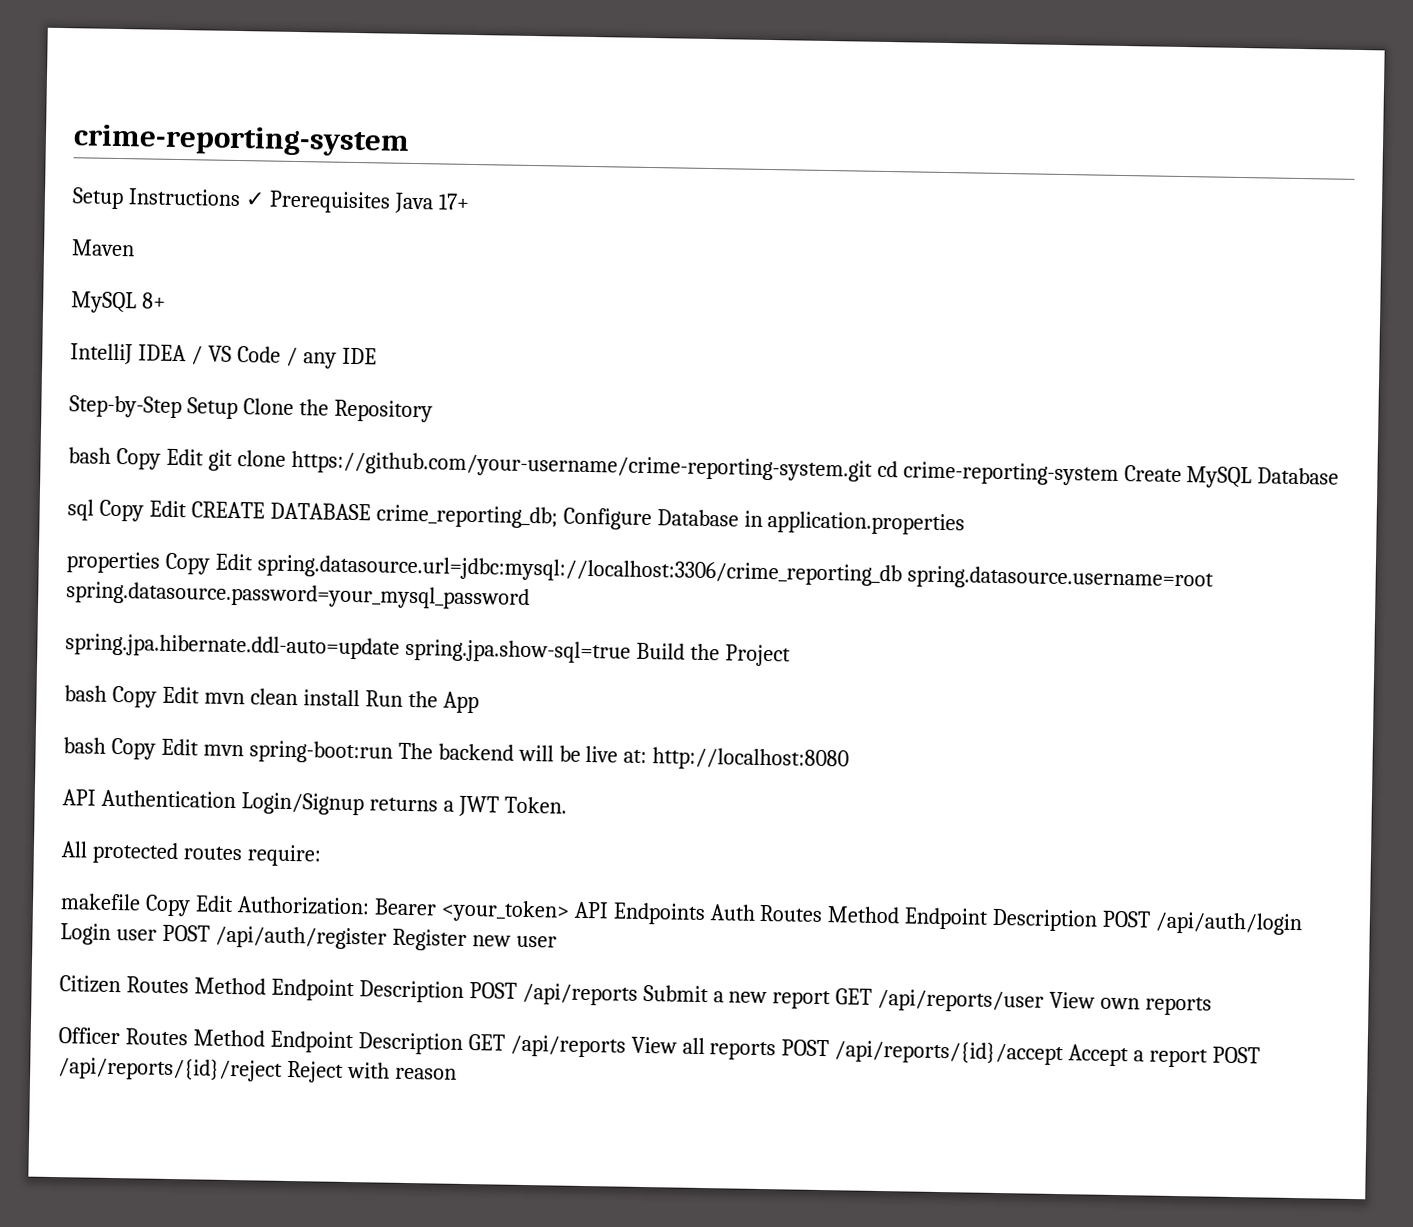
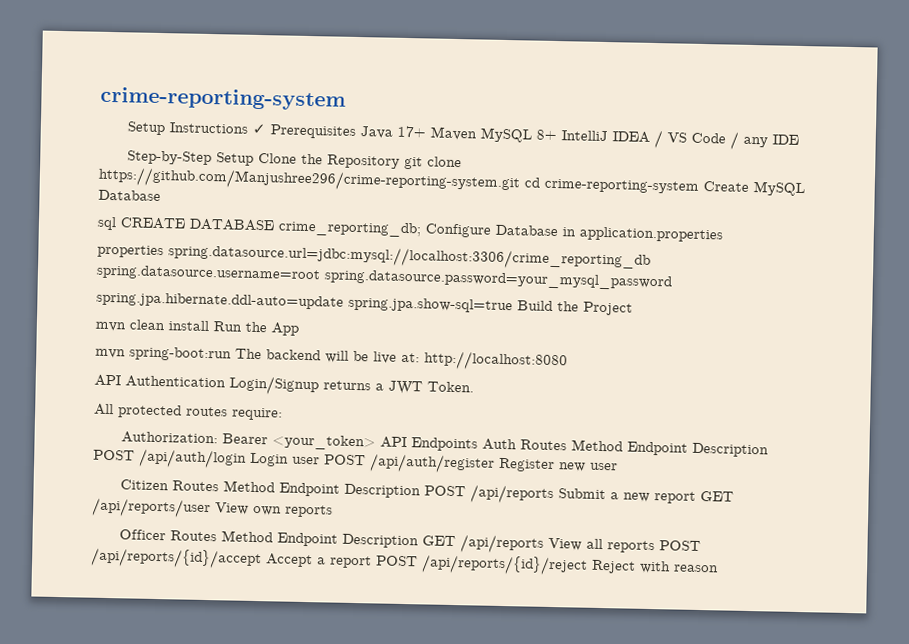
(470, 201) // -> (427, 131) none
(135, 248) // -> (478, 133) none
(166, 300) // -> (558, 135) none
[68,447,204,470] // bash Copy Edit -> (401, 161) none
[290,450,873,482] https://github.com/your-username/crime-reporting-system.git -> [98,166,520,194] https://github.com/Manjushree296/crime-reporting-system.git
[98,499,187,522] Copy Edit -> (117, 223) none
[164,552,253,575] Copy Edit -> (164, 251) none
[64,685,200,708] bash Copy Edit -> (633, 308) none
[63,737,199,760] bash Copy Edit -> (299, 329) none
[60,893,234,917] makefile Copy Edit -> (283, 414) none

